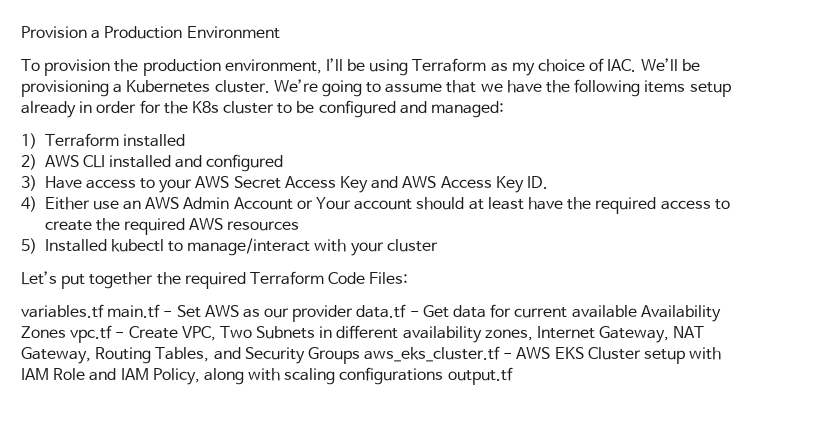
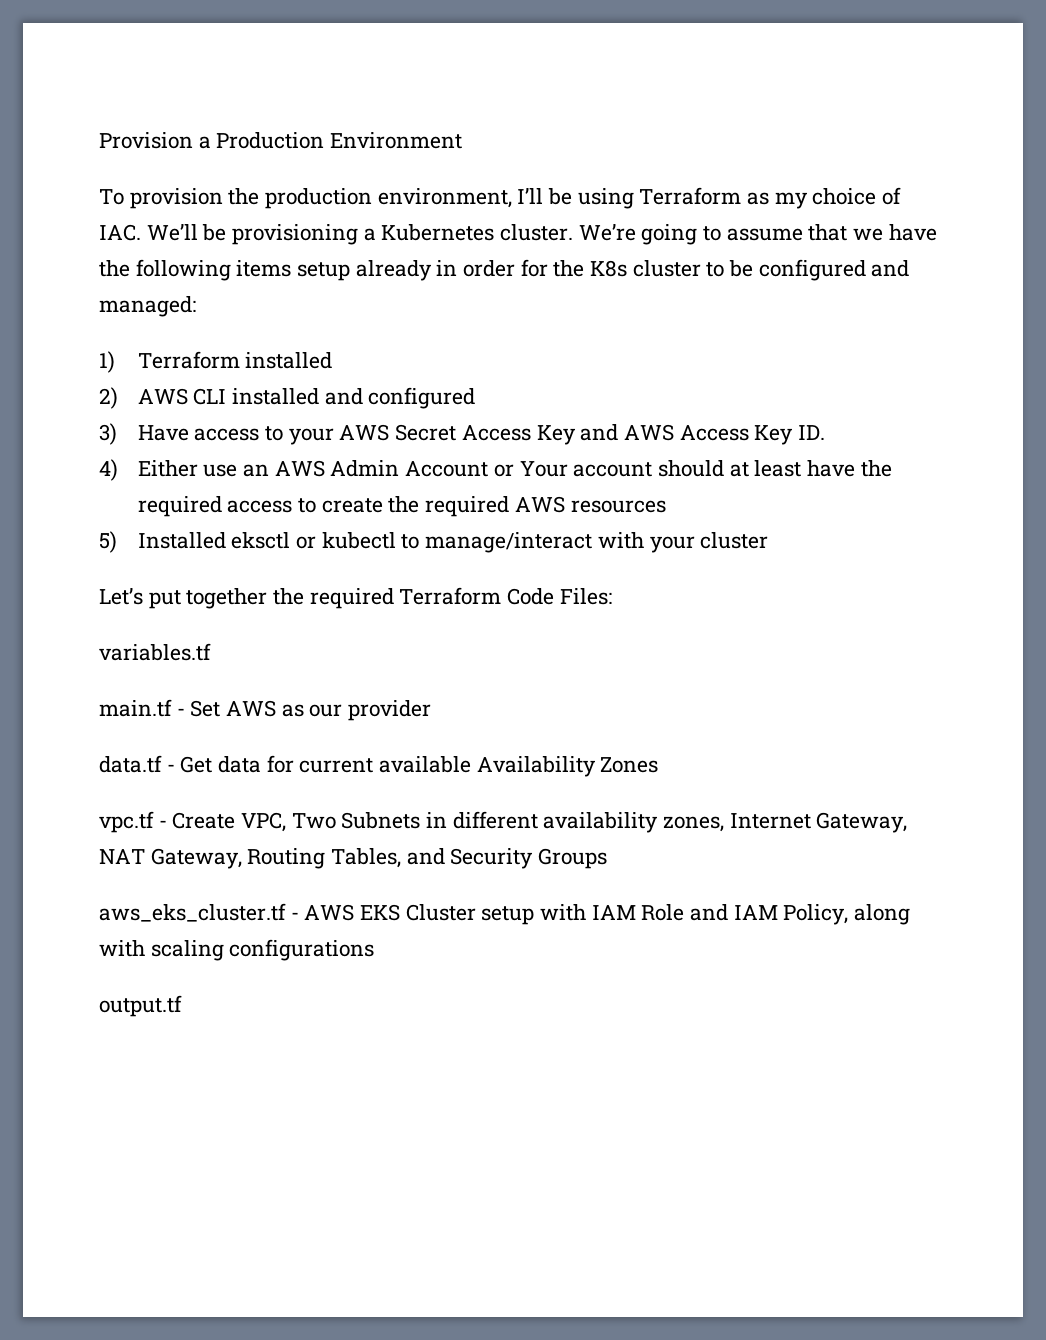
(107, 245) none -> [231,532,317,549] eksctl or
(104, 311) none -> (211, 652) //
(354, 313) none -> (432, 710) //
(66, 332) none -> (659, 765) //
(360, 355) none -> (608, 858) //
(444, 376) none -> (375, 950) //

